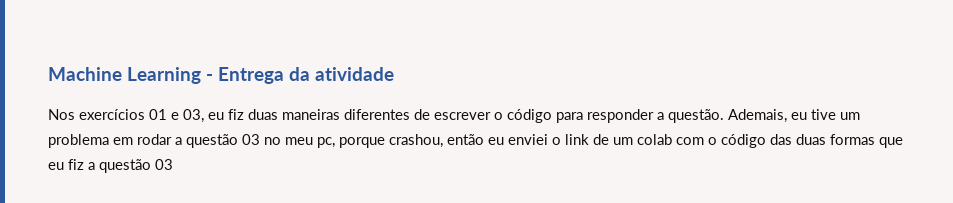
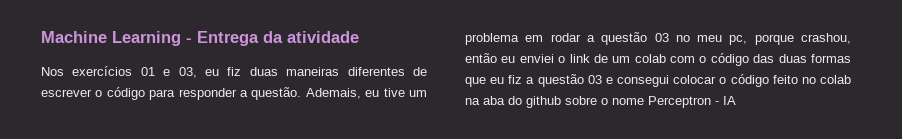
(173, 164) none -> [605,74,851,87] [465,96,736,108] e consegui colocar o código feito no colab na aba do github sobre o nome Perceptron - IA

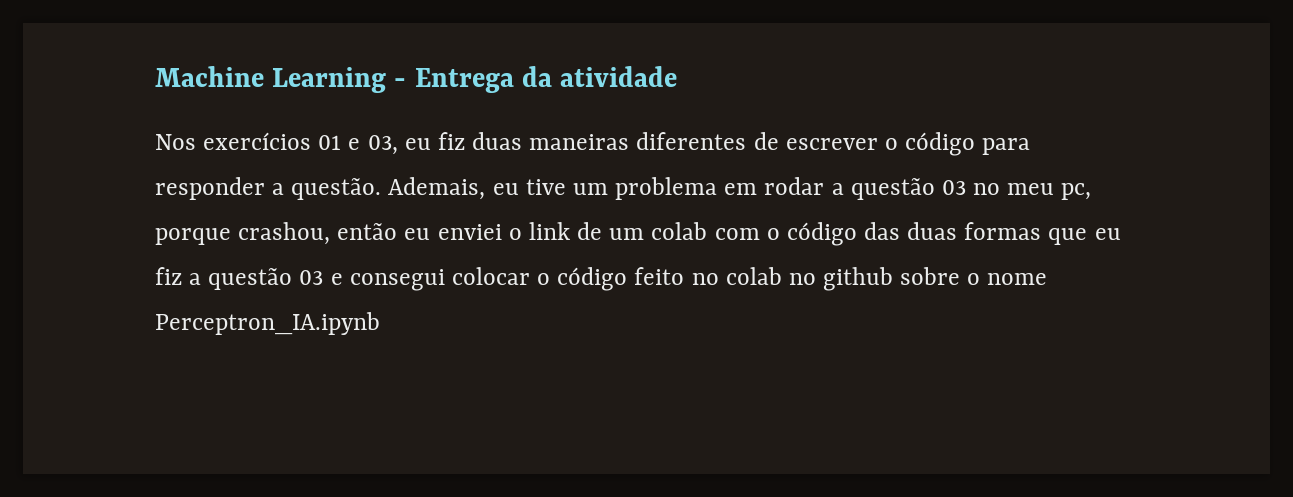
[465,96,522,105] na aba do -> [788,273,816,285] no
[648,96,736,108] Perceptron - IA -> [155,312,380,335] Perceptron_IA.ipynb

